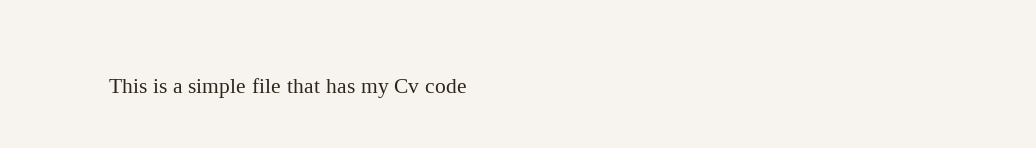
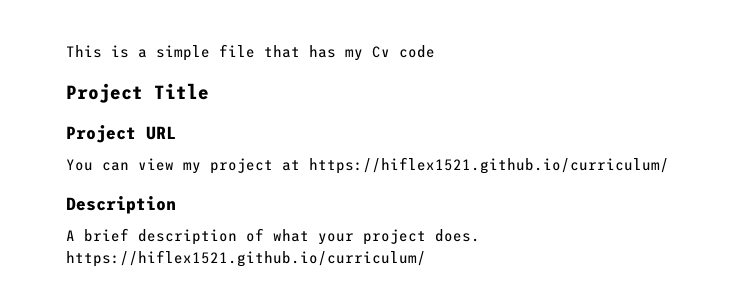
(468, 86) none -> [66,83,209,103] [66,125,176,143] [66,157,669,174] [66,196,176,214] [66,228,480,245] [66,250,426,267] // Project Title // Project URL // You can view my project at https://hiflex1521.github.io/curriculum/ // Description // A brief description of what your project does. https://hiflex1521.github.io/curriculum/

